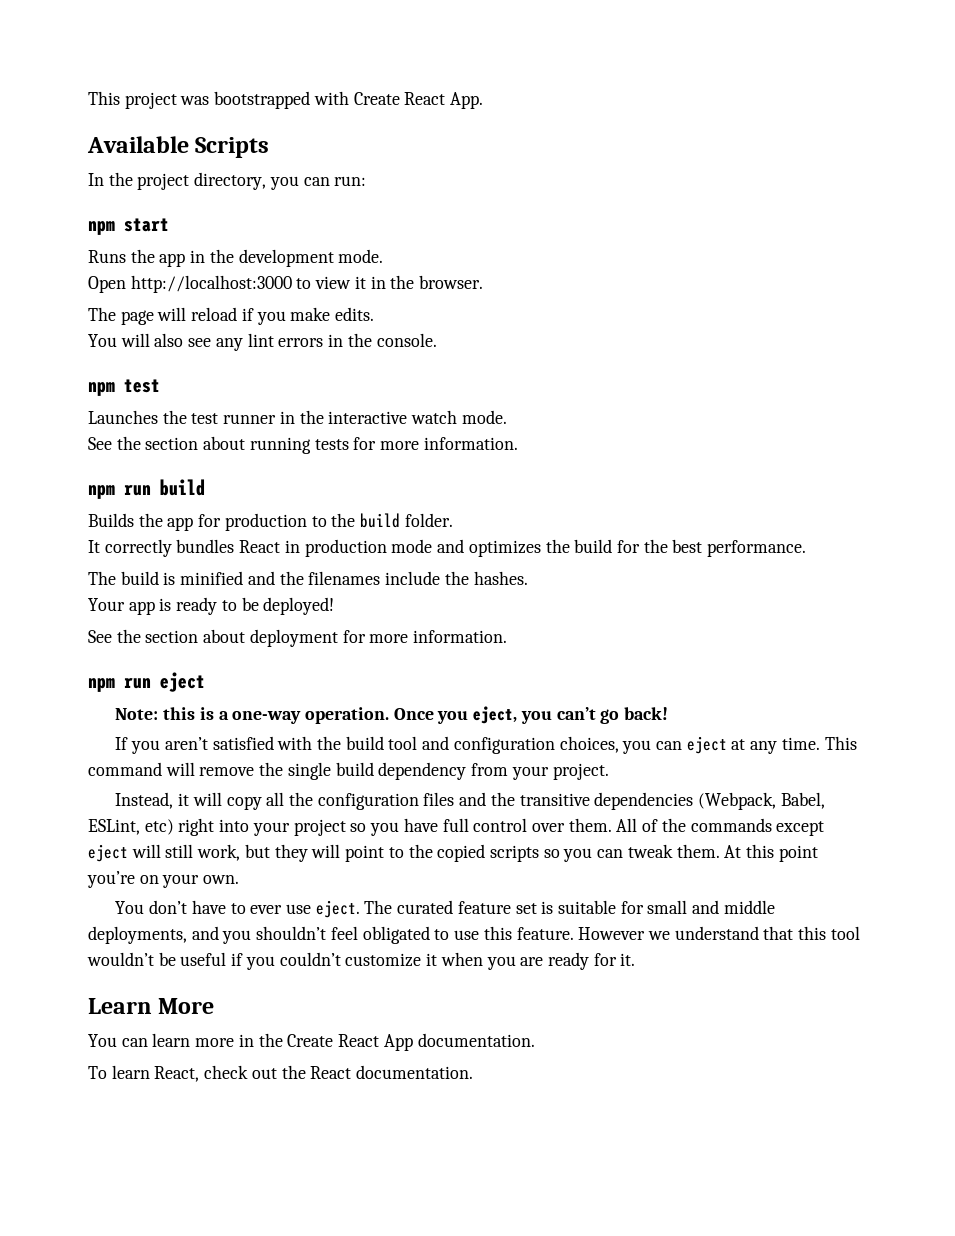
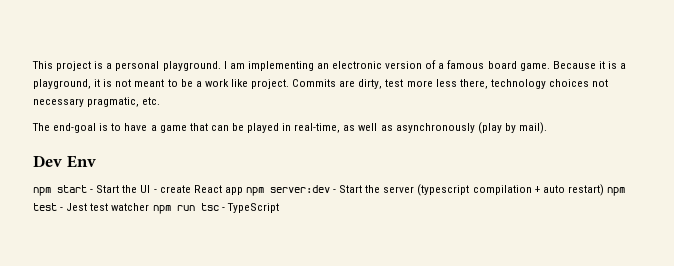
[180,91,484,109] [87,136,270,158] [88,172,367,190] [88,218,169,235] [88,249,384,267] [88,275,484,293] [88,307,375,325] [88,333,437,351] [88,379,160,396] [88,410,507,424] [88,436,518,454] [88,479,205,499] [88,513,453,531] [88,539,807,557] [88,571,528,585] [88,597,335,615] [88,629,508,647] [88,672,205,692] [115,706,669,724] [115,736,857,754] [88,762,609,780] [115,792,825,810] [88,818,825,836] [88,844,818,862] [87,871,240,888] [115,900,775,918] [88,926,860,944] [87,952,636,970] [88,998,215,1014] [88,1033,535,1051] [88,1065,474,1082] was bootstrapped with Create React App. // Available Scripts // In the project directory, you can run: // npm start // Runs the app in the development mode. // Open http://localhost:3000 to view it in the browser. // The page will reload if you make edits. // You will also see any lint errors in the console. // npm test // Launches the test runner in the interactive watch mode. // See the section about running tests for more information. // npm run build // Builds the app for production to the build folder. // It correctly bundles React in production mode and optimizes the build for the best performance. // The build is minified and the filenames include the hashes. // Your app is ready to be deployed! // See the section about deployment for more information. // npm run eject // Note: this is a one-way operation. Once you eject, you can’t go back! // If you aren’t satisfied with the build tool and configuration choices, you can eject at any time. This command will remove the single build dependency from your project. // Instead, it will copy all the configuration files and the transitive dependencies (Webpack, Babel, ESLint, etc) right into your project so you have full control over them. All of the commands except eject will still work, but they will point to the copied scripts so you can tweak them. At this point you’re on your own. // You don’t have to ever use eject. The curated feature set is suitable for small and middle deployments, and you shouldn’t feel obligated to use this feature. However we understand that this tool wouldn’t be useful if you couldn’t customize it when you are ready for it. // Learn More // You can learn more in the Create React App documentation. // To learn React, check out the React documentation. -> [94,60,627,71] [33,79,609,89] [33,97,161,107] [32,122,547,134] [33,155,96,168] [33,184,625,196] [33,203,279,214] is a personal playground. I am implementing an electronic version of a famous board game. Because it is a playground, it is not meant to be a work like project. Commits are dirty, test more less there, technology choices not necessary pragmatic, etc. // The end-goal is to have a game that can be played in real-time, as well as asynchronously (play by mail). // Dev Env // npm start - Start the UI - create React app npm server:dev - Start the server (typescript compilation + auto restart) npm test - Jest test watcher npm run tsc - TypeScript

